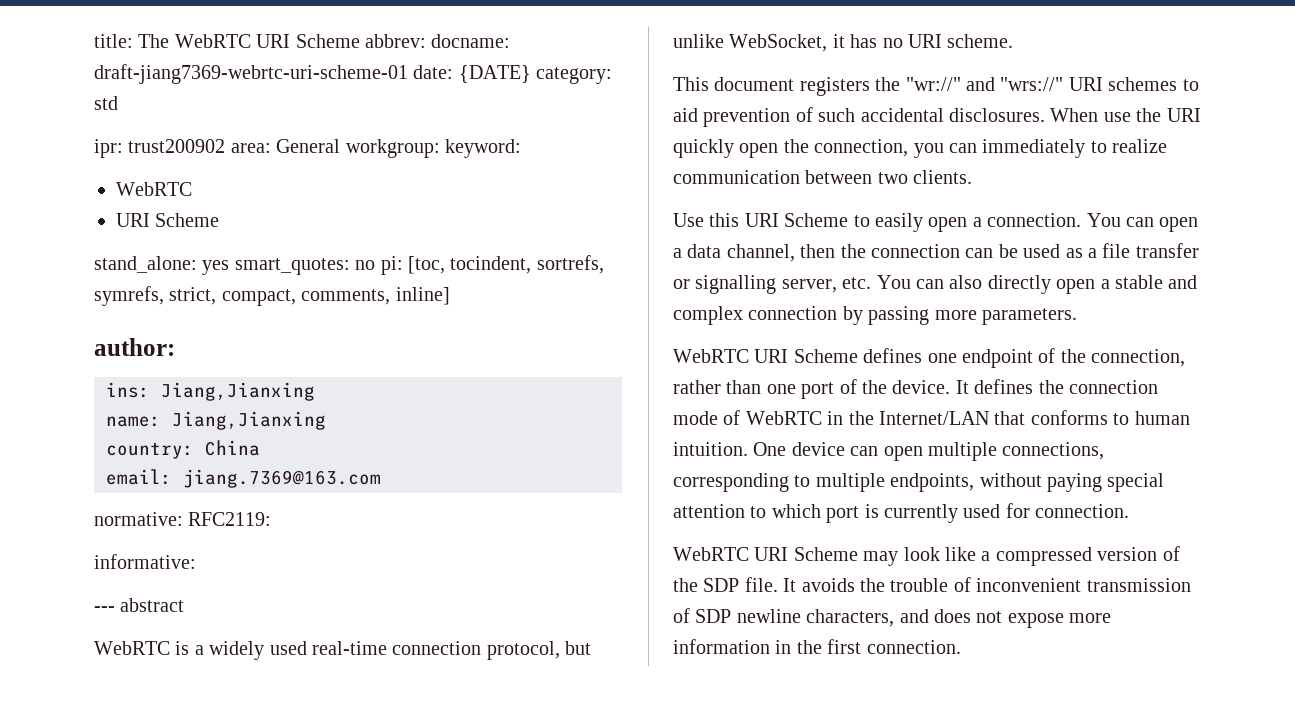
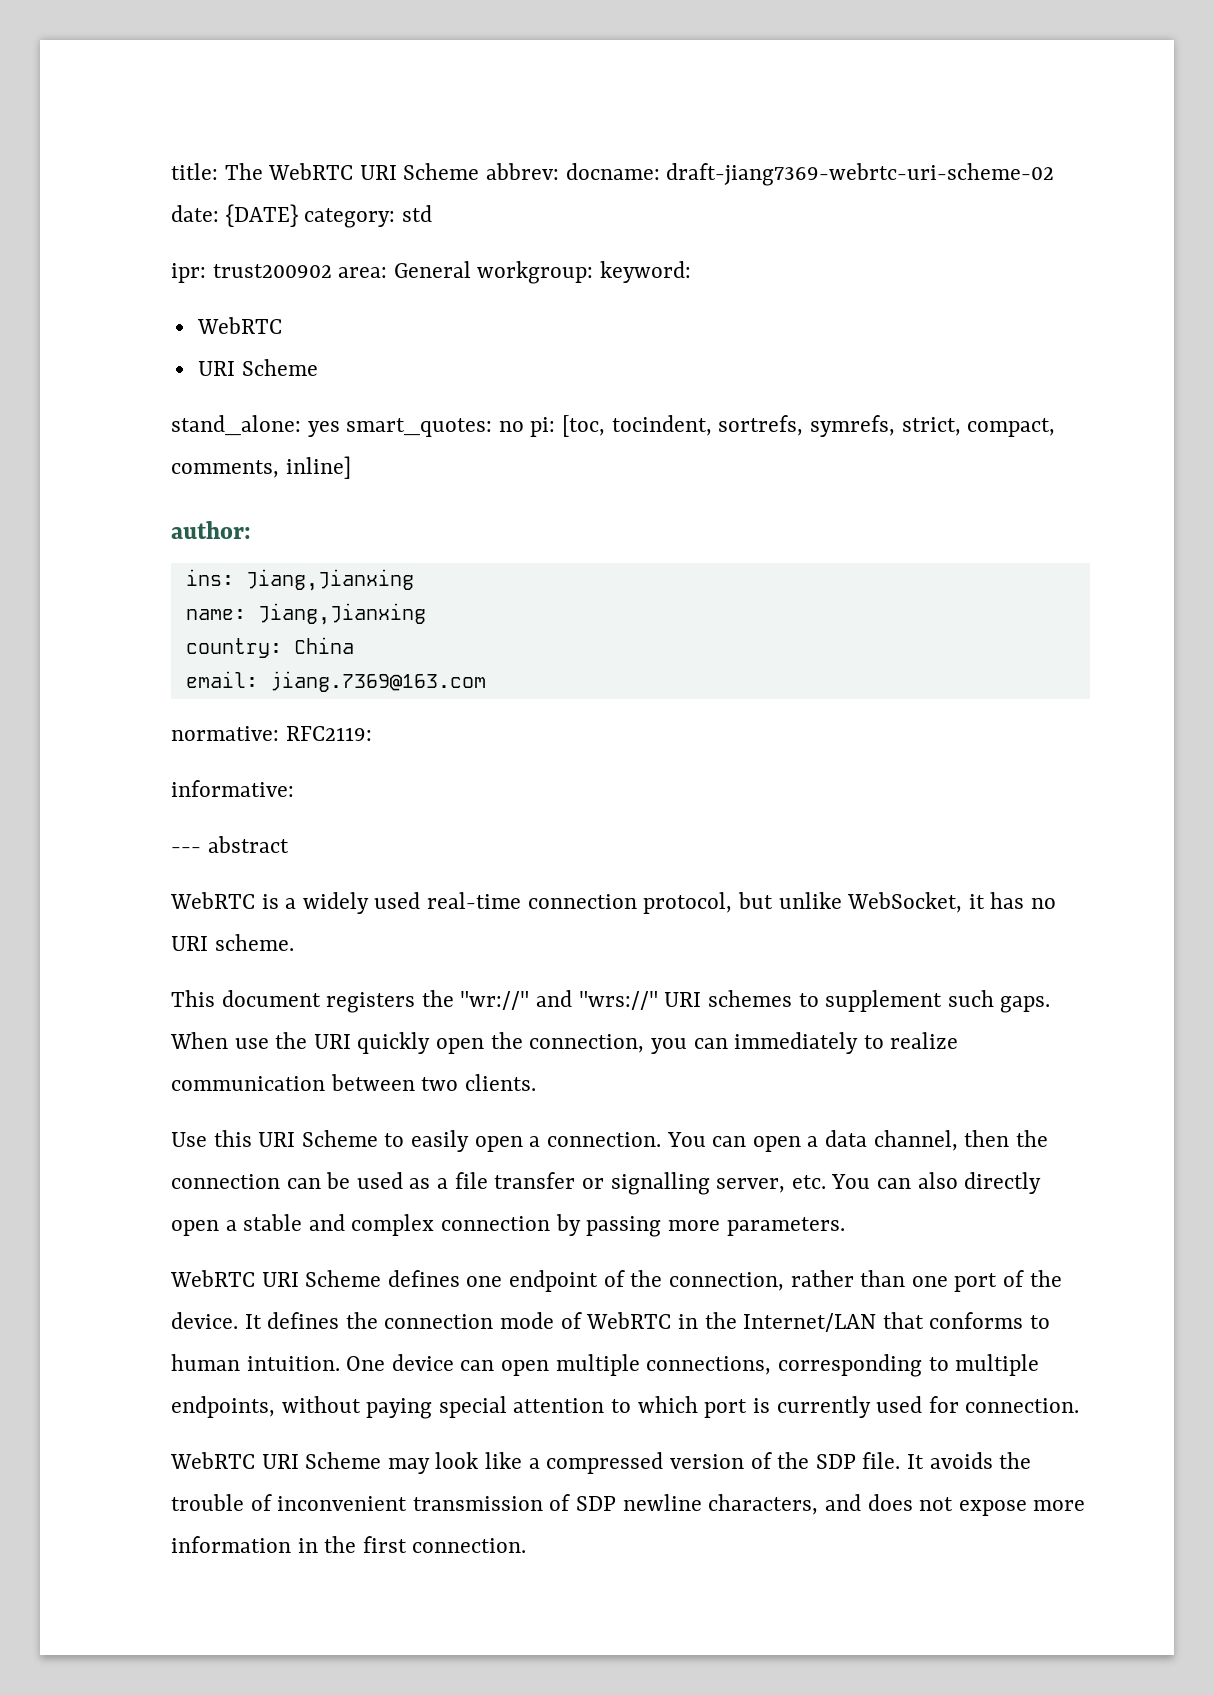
[94,64,408,84] draft-jiang7369-webrtc-uri-scheme-01 -> [666,163,1055,186] draft-jiang7369-webrtc-uri-scheme-02
[673,107,1045,127] aid prevention of such accidental disclosures. -> [825,990,1051,1013] supplement such gaps.

